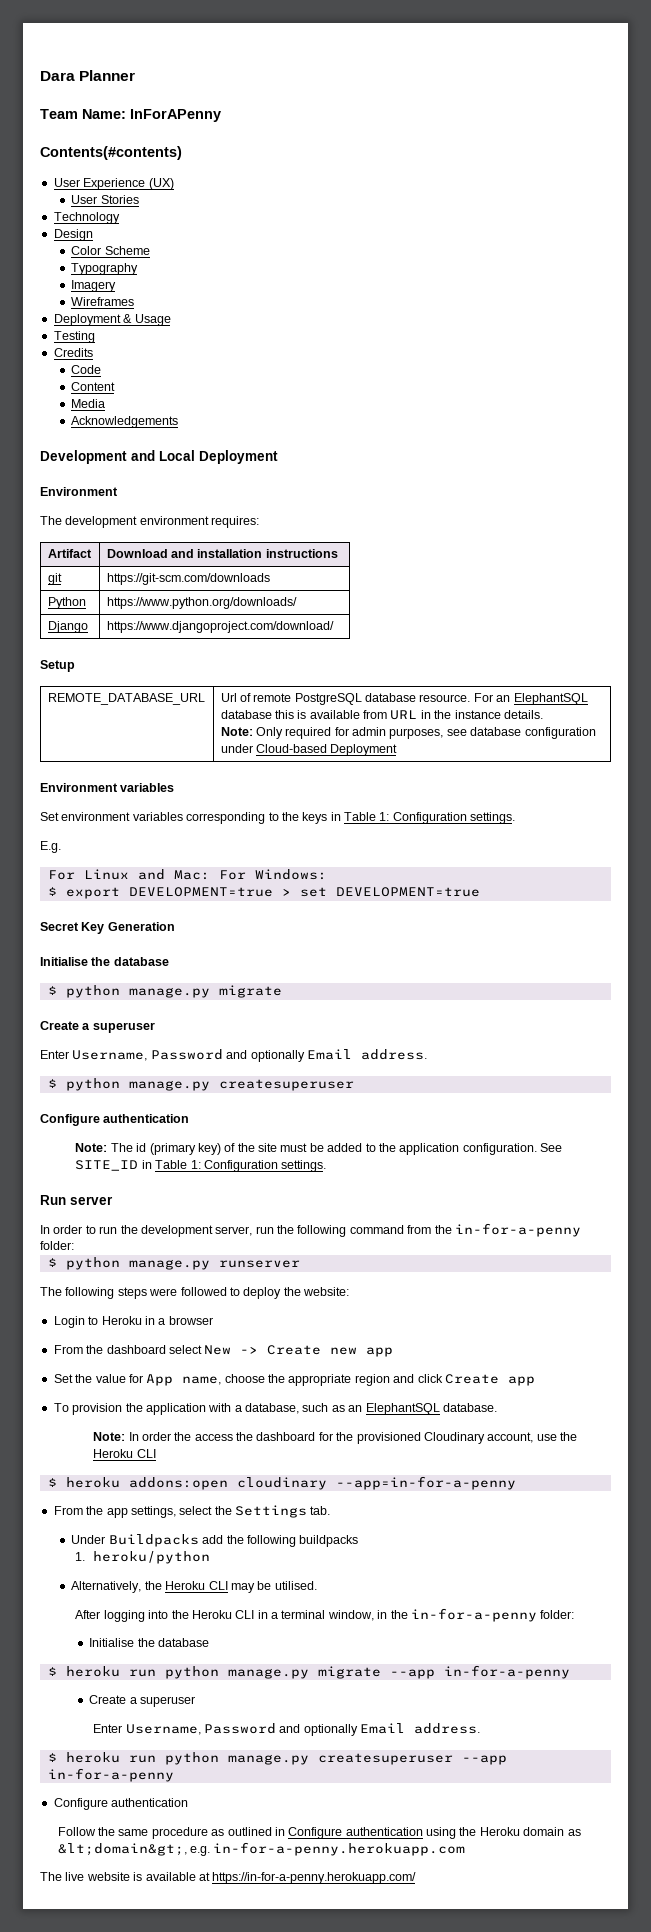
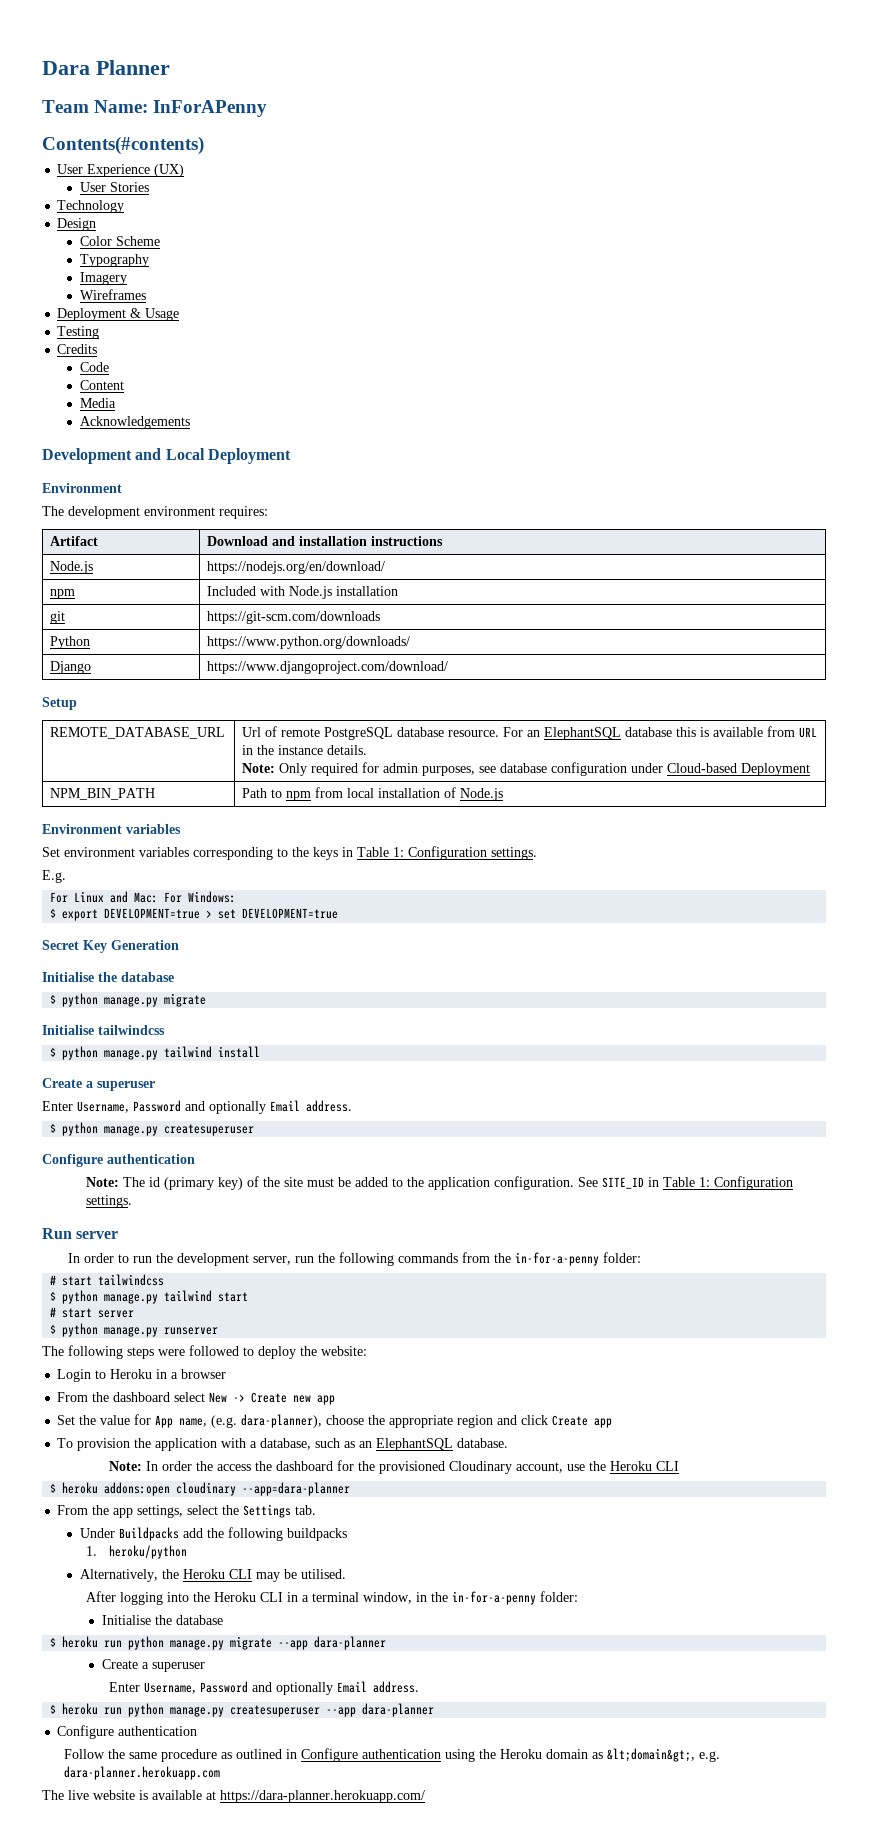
(338, 553) none -> [50,561,94,574] [207,561,386,574] [50,589,76,599] [207,586,399,599] // Node.js | https://nodejs.org/en/download/ // npm | Included with Node.js installation
(398, 750) none -> [50,788,156,800] [242,787,504,801] // NPM_BIN_PATH | Path to npm from local installation of Node.js
(282, 991) none -> [42,1025,165,1035] [50,1046,261,1060] // Initialise tailwindcss // $ python manage.py tailwind install
[349,1225,404,1234] command -> [397,1253,458,1263] commands
(74, 1245) none -> [50,1274,165,1286] [50,1290,249,1304] [50,1307,135,1318] // # start tailwindcss // $ python manage.py tailwind start // # start server
(222, 1380) none -> [211,1414,323,1428] (e.g. dara-planner),
[335,1476,516,1490] --app=in-for-a-penny -> [242,1482,351,1496] --app=dara-planner
[443,1665,570,1679] in-for-a-penny -> [314,1636,387,1650] dara-planner
[47,1768,174,1782] in-for-a-penny -> [362,1703,435,1717] dara-planner
[213,1842,466,1856] in-for-a-penny.herokuapp.com -> [64,1766,221,1780] dara-planner.herokuapp.com
[212,1872,417,1884] https://in-for-a-penny.herokuapp.com/ -> [220,1790,425,1803] https://dara-planner.herokuapp.com/

